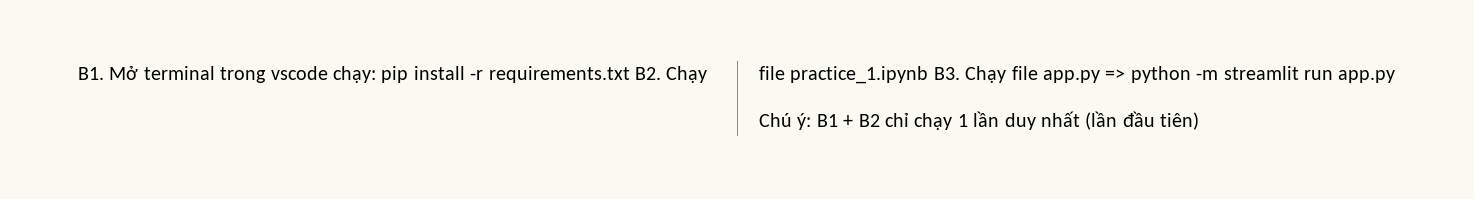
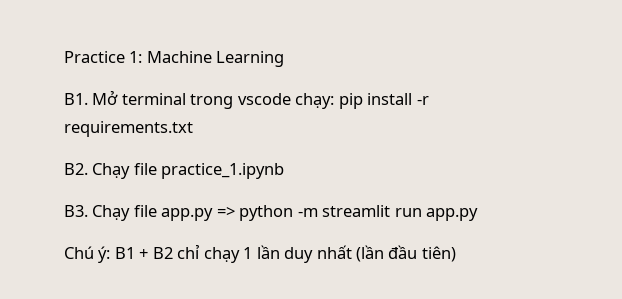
(78, 73) none -> [64,51,285,67] Practice 1: Machine Learning //
(630, 74) none -> (193, 129) //
(929, 75) none -> (285, 171) //

